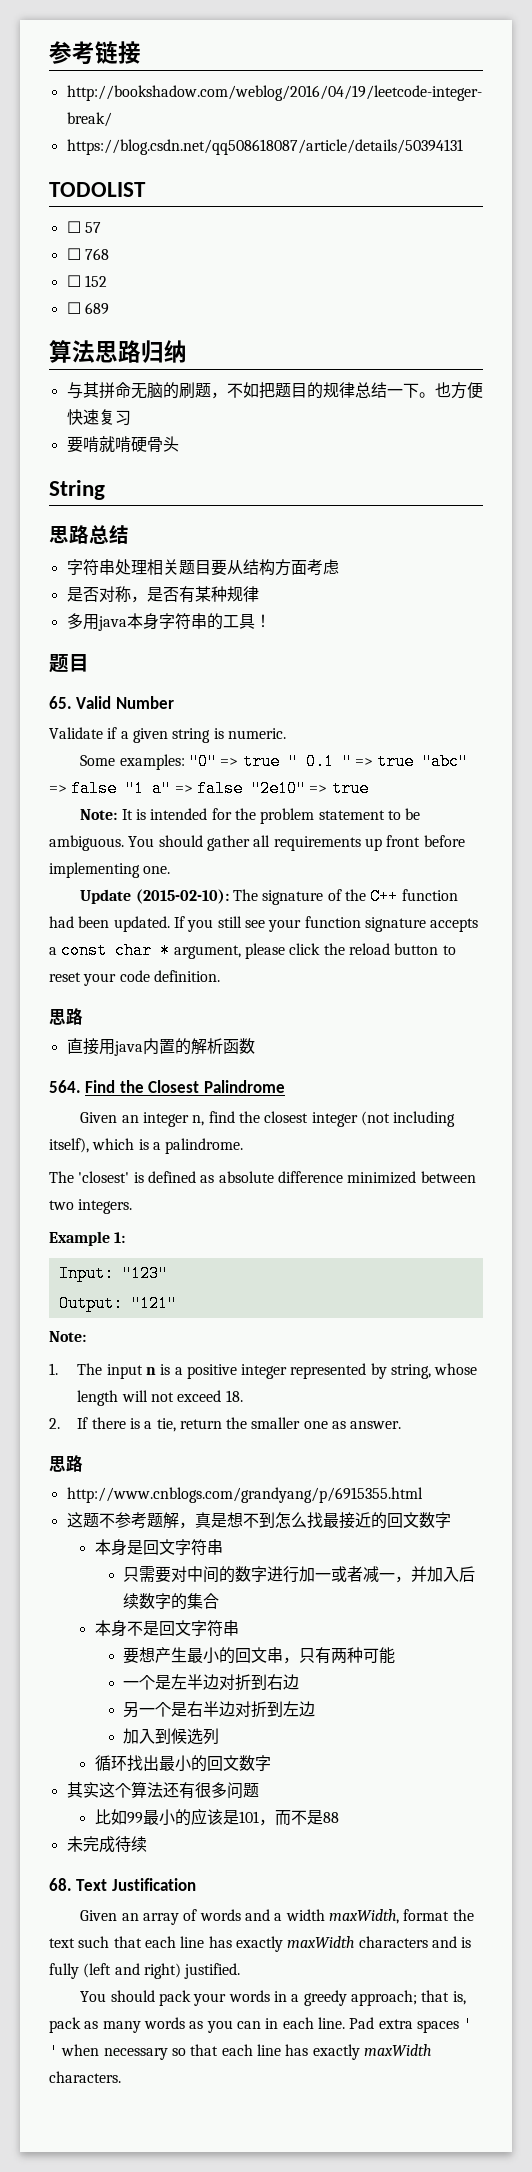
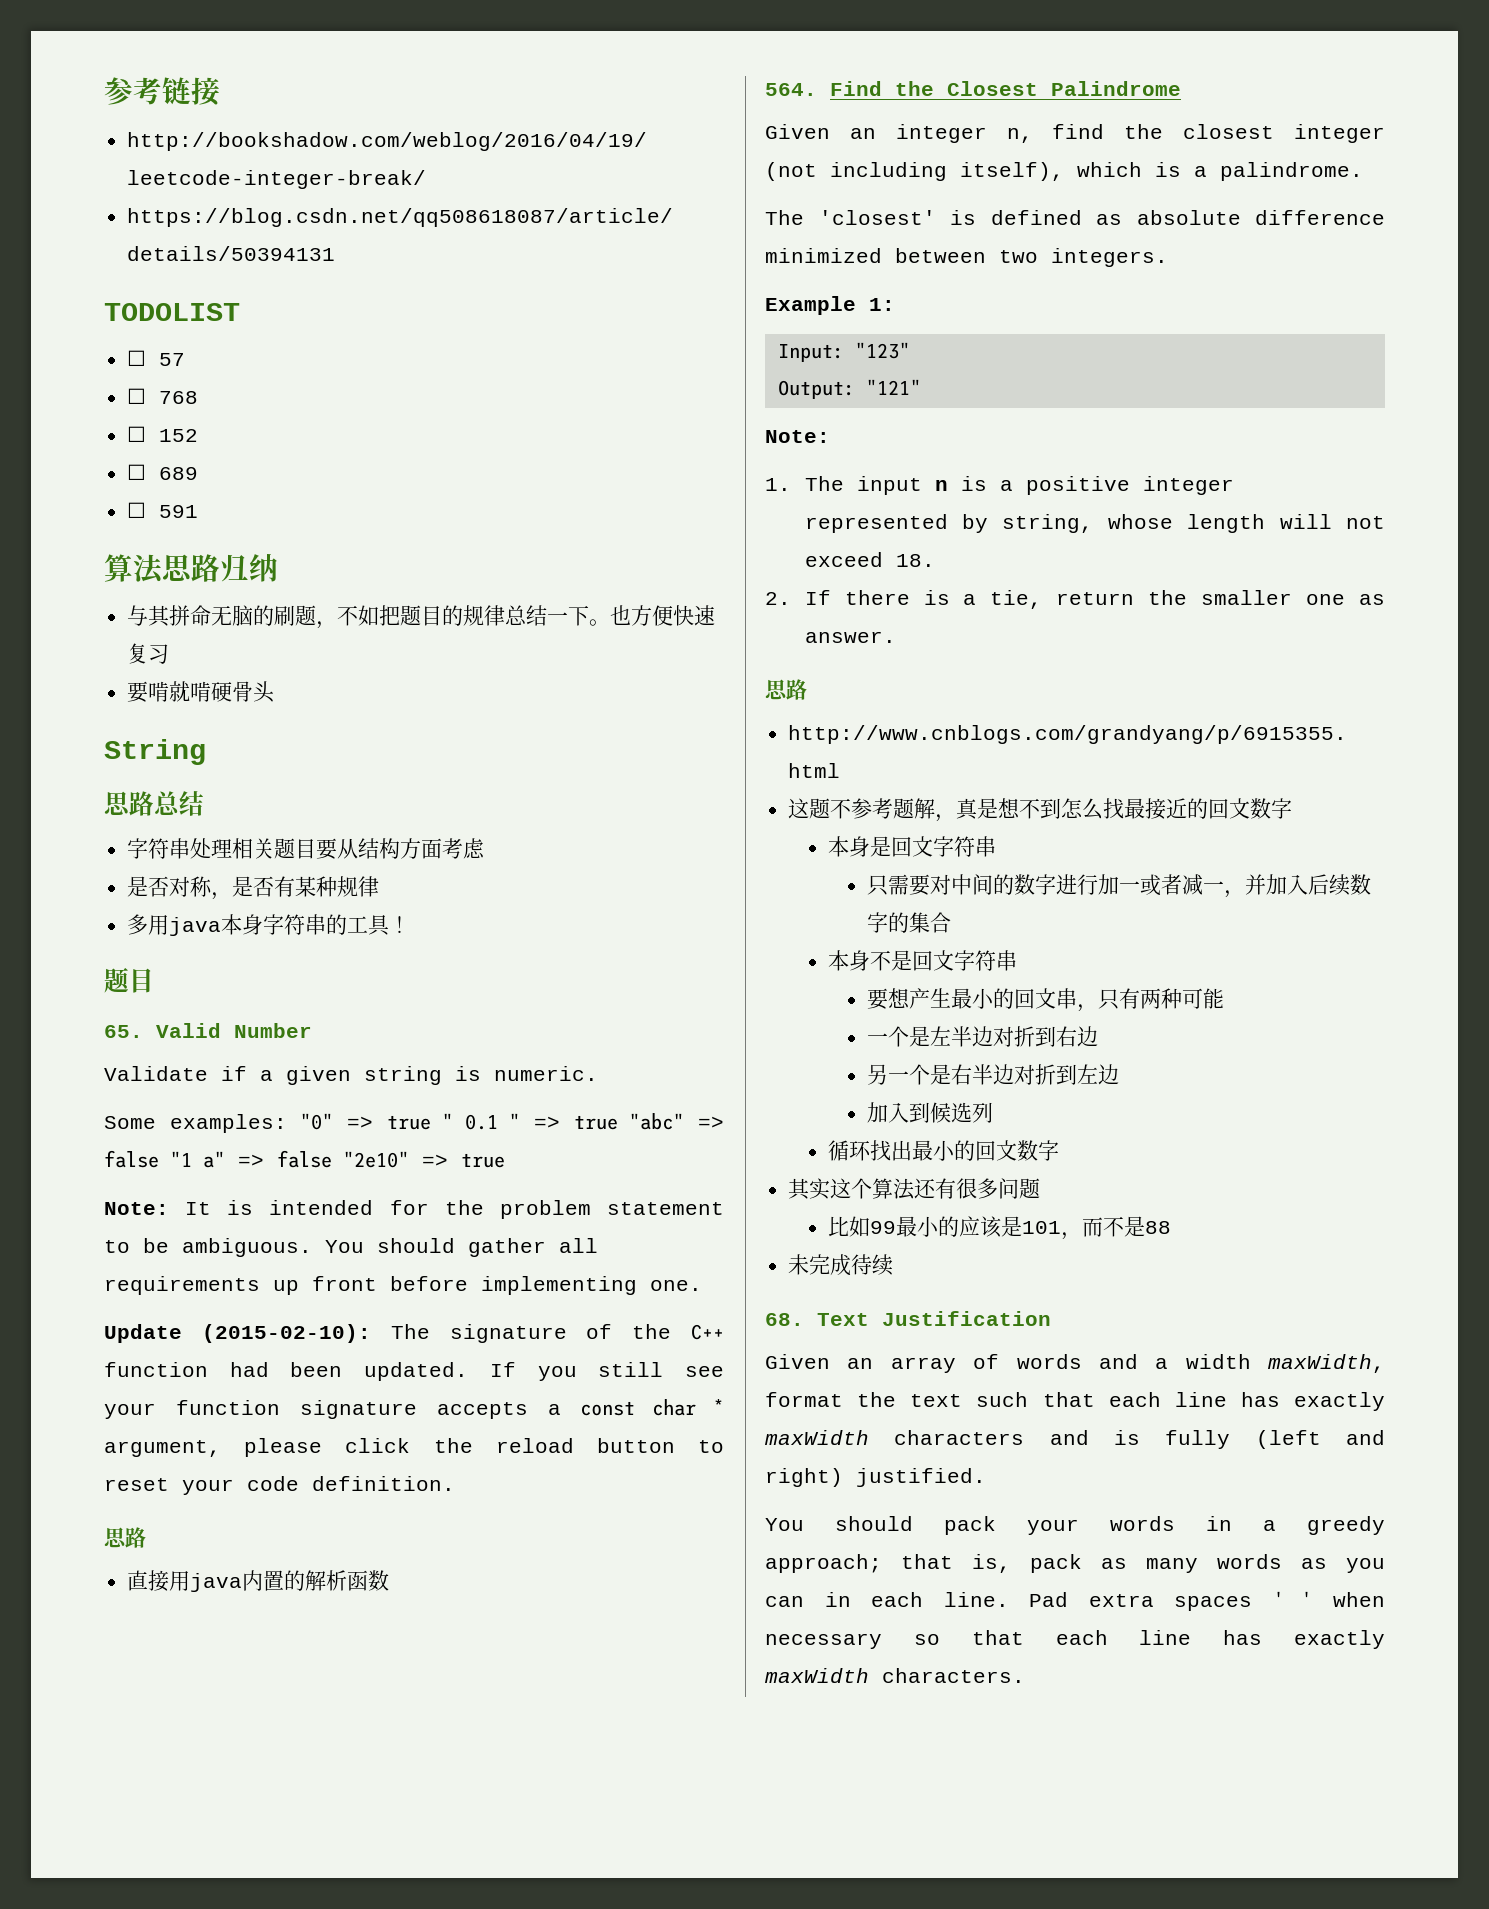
(109, 308) none -> [127,502,199,518] // ☐ 591

